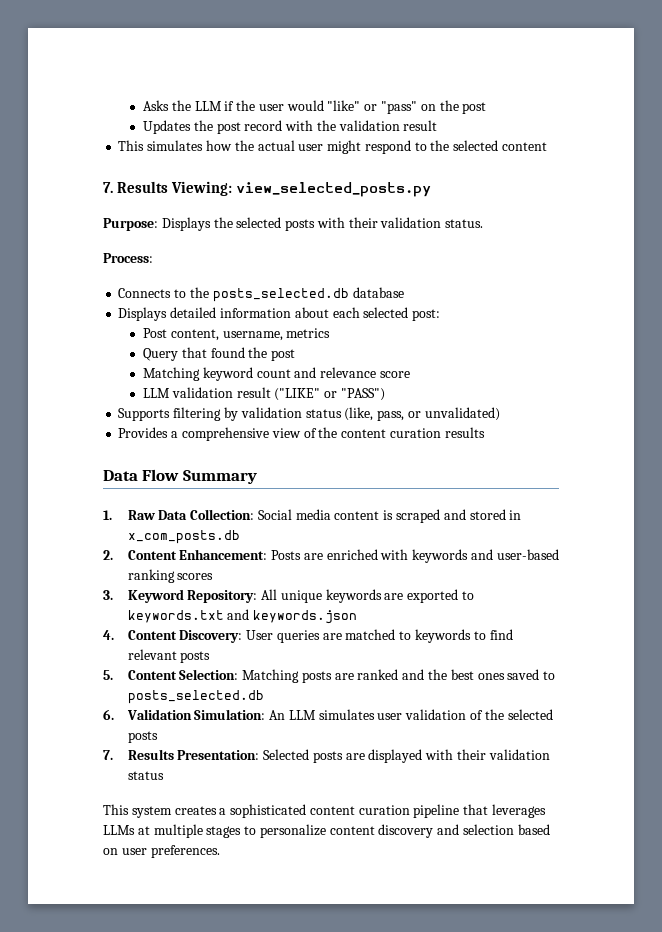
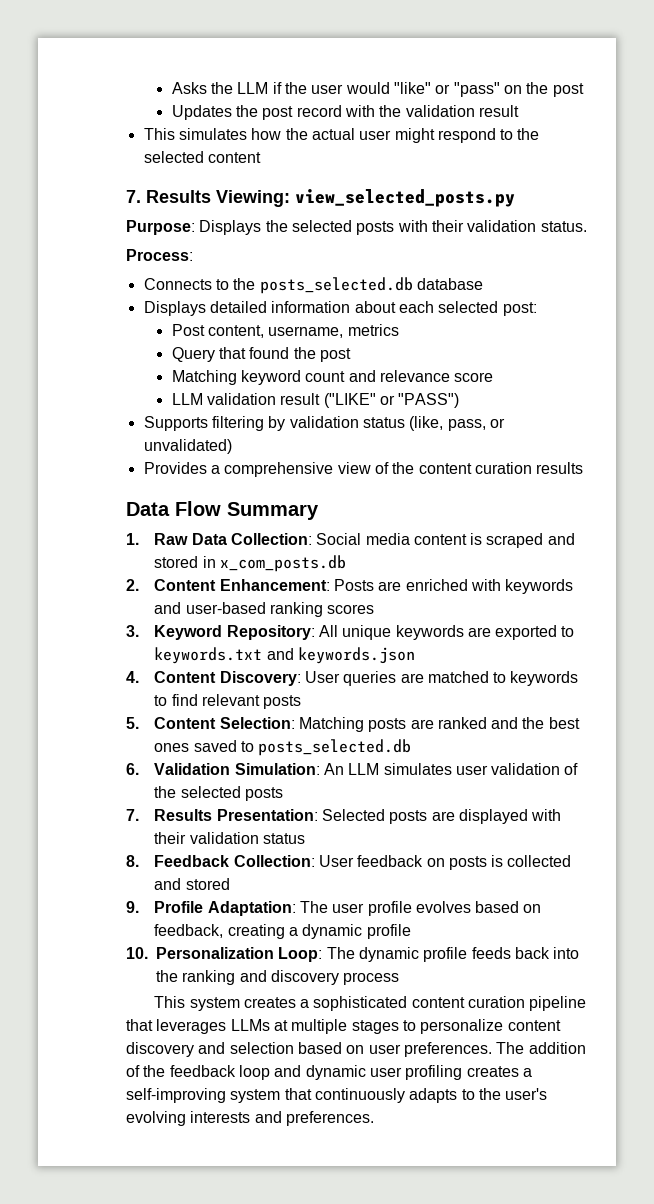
(164, 775) none -> [126,855,572,870] [154,878,230,890] [126,901,542,916] [154,924,411,939] [126,947,580,962] [156,970,400,985] // 8. Feedback Collection: User feedback on posts is collected and stored // 9. Profile Adaptation: The user profile evolves based on feedback, creating a dynamic profile // 10. Personalization Loop: The dynamic profile feeds back into the ranking and discovery process
(220, 851) none -> [496,1042,586,1054] [126,1065,532,1080] [126,1088,548,1103] [126,1111,374,1126] The addition of the feedback loop and dynamic user profiling creates a self-improving system that continuously adapts to the user's evolving interests and preferences.

